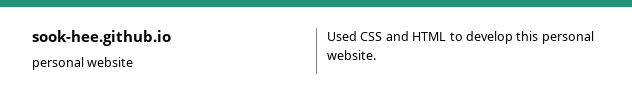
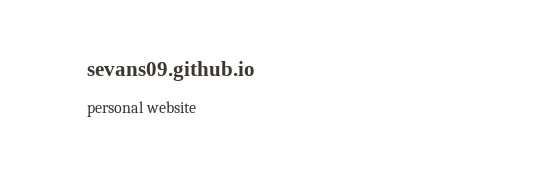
[32,30,171,46] sook-hee.github.io -> [87,61,255,81] sevans09.github.io
[327,31,594,44] [327,50,376,60] // Used CSS and HTML to develop this personal website. -> (197, 107) none

